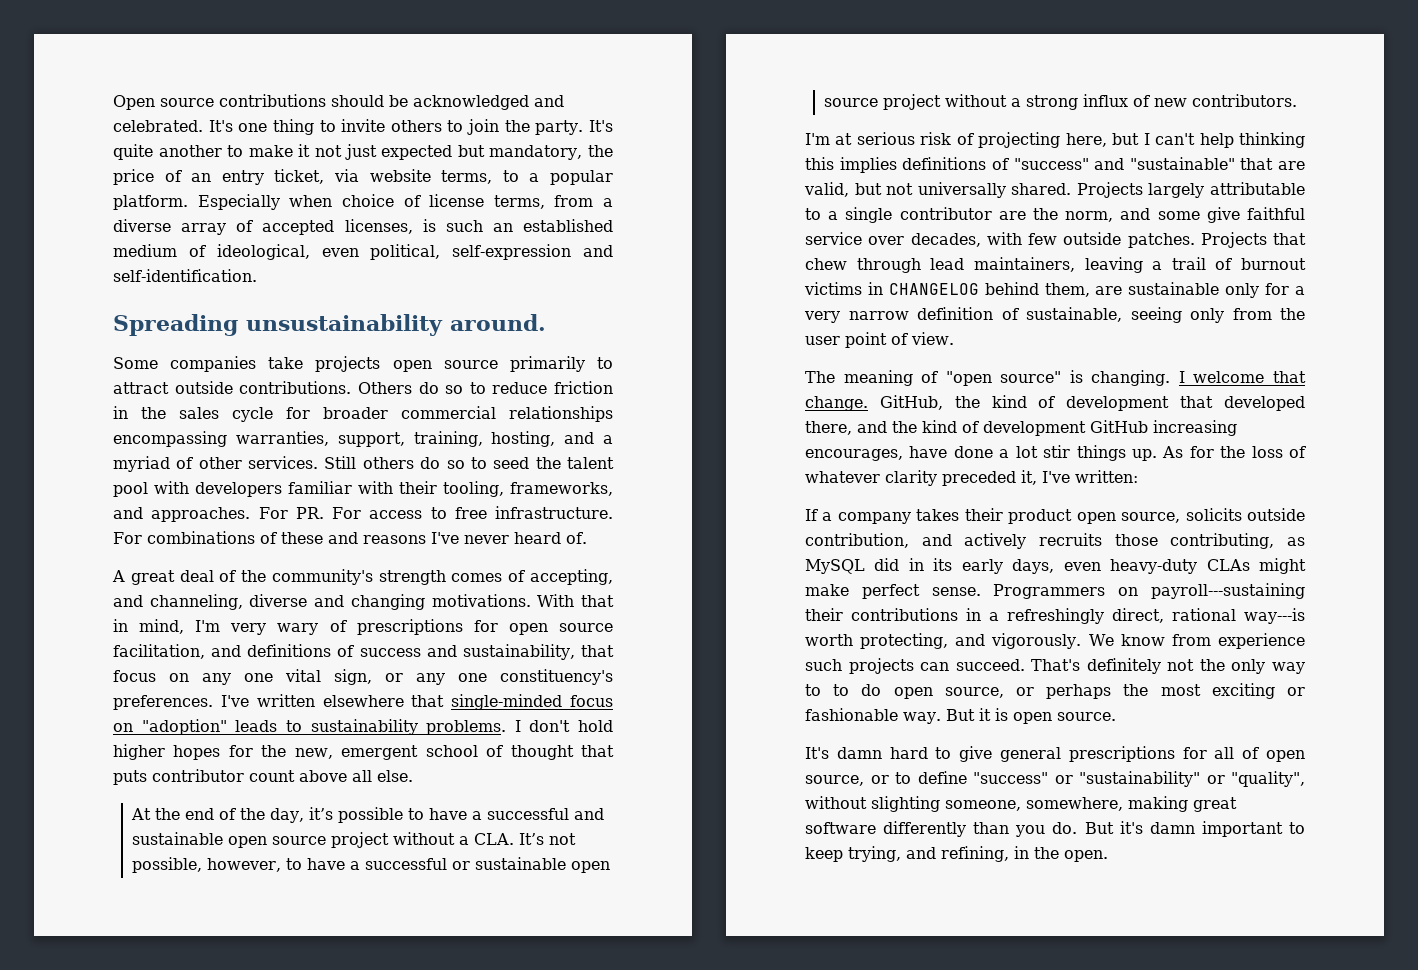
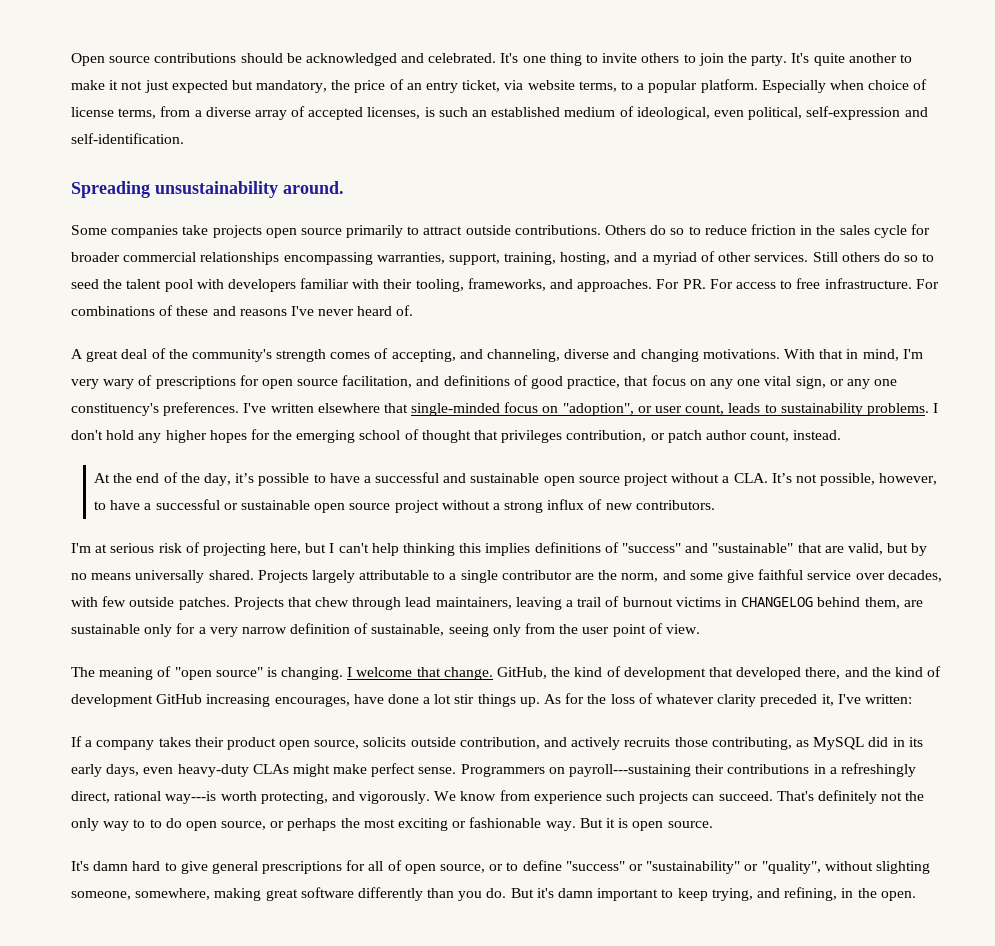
[359,644,575,660] success and sustainability, -> [531,376,621,389] good practice,
[141,719,227,735] "adoption" -> [562,403,725,416] "adoption", or user count,
(613, 726) none -> [138,433,162,443] any
[294,745,419,760] new, emergent -> [296,430,356,443] emerging
[113,769,413,785] puts contributor count above all else. -> [501,430,842,443] privileges contribution, or patch author count, instead.
[886,183,914,195] not -> [911,543,928,556] [71,573,132,580] by no means

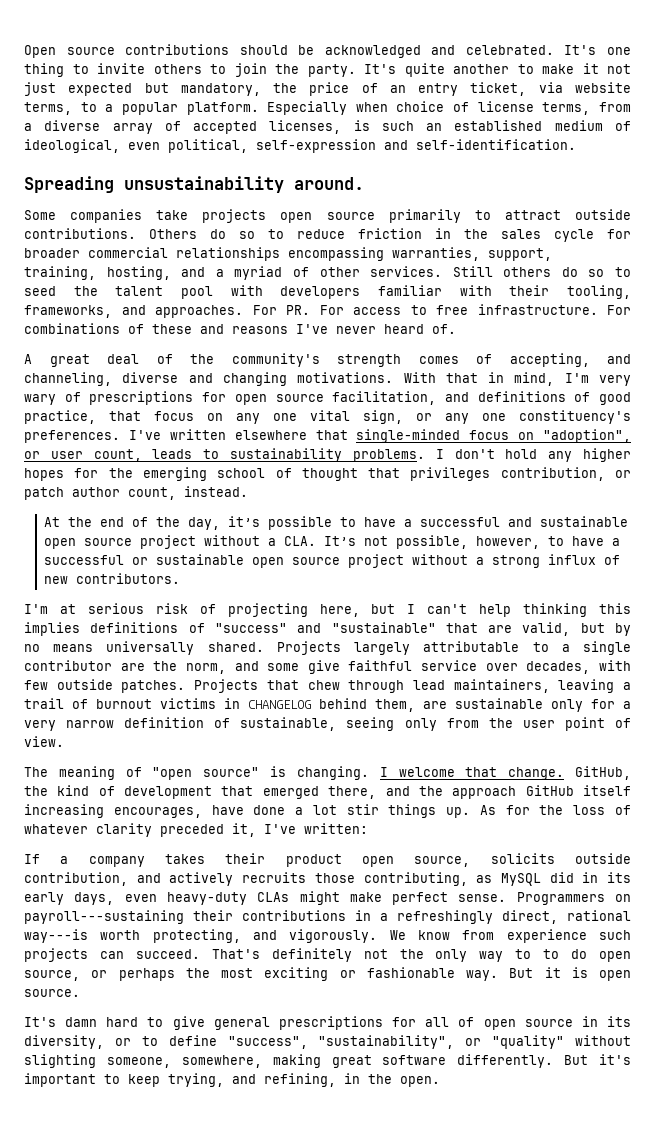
[736,667,802,680] developed -> [262,786,319,799] emerged
[894,666,942,677] [71,694,203,707] kind of development GitHub -> [452,785,632,799] approach GitHub itself
[440,860,821,874] source, or to define "success" or "sustainability" or "quality", -> [524,1016,631,1027] [24,1035,565,1049] source in its diversity, or to define "success", "sustainability", or "quality"
[357,887,507,901] differently than you do. -> [457,1054,554,1068] differently.
[558,888,594,898] damn -> (631, 1059) none

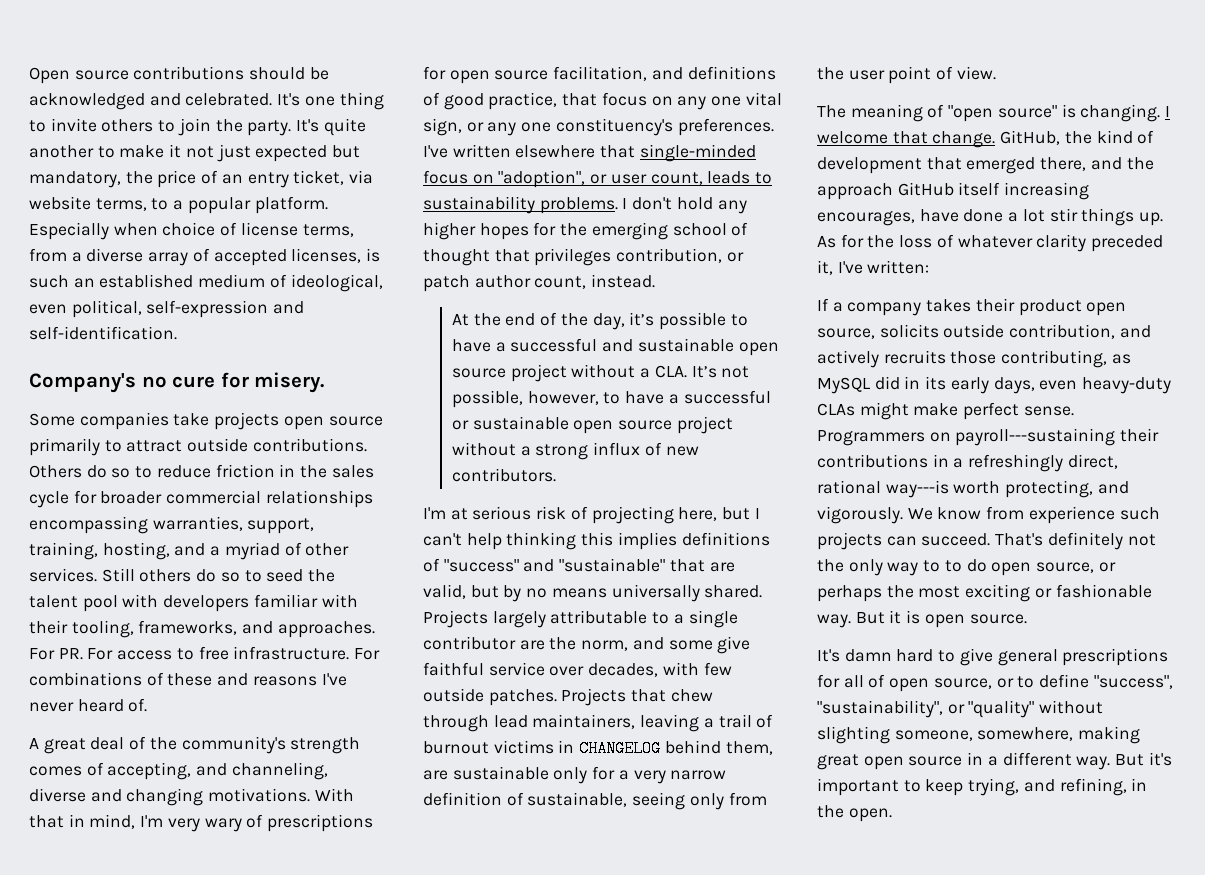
[24,176,364,193] Spreading unsustainability around. -> [29,372,325,393] Company's no cure for misery.
[524,1016,631,1027] [24,1035,104,1049] source in its diversity, -> [933,678,992,689] source,
[382,1054,554,1068] software differently. -> [863,752,1111,770] open source in a different way.

